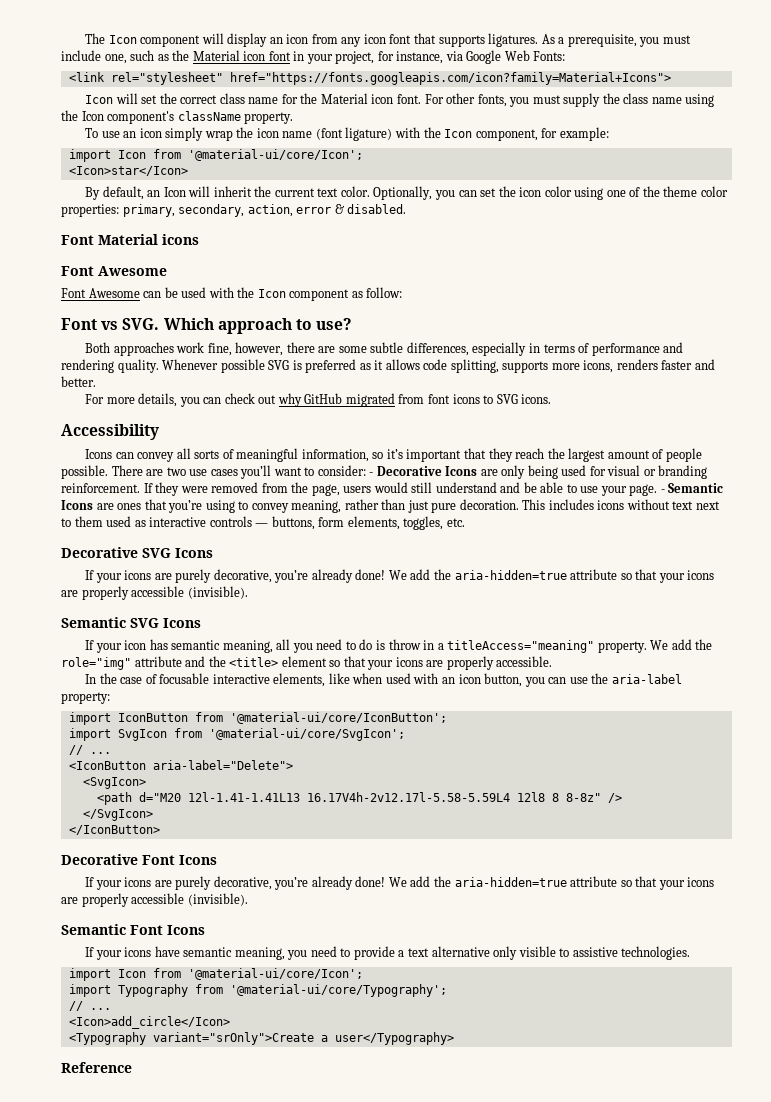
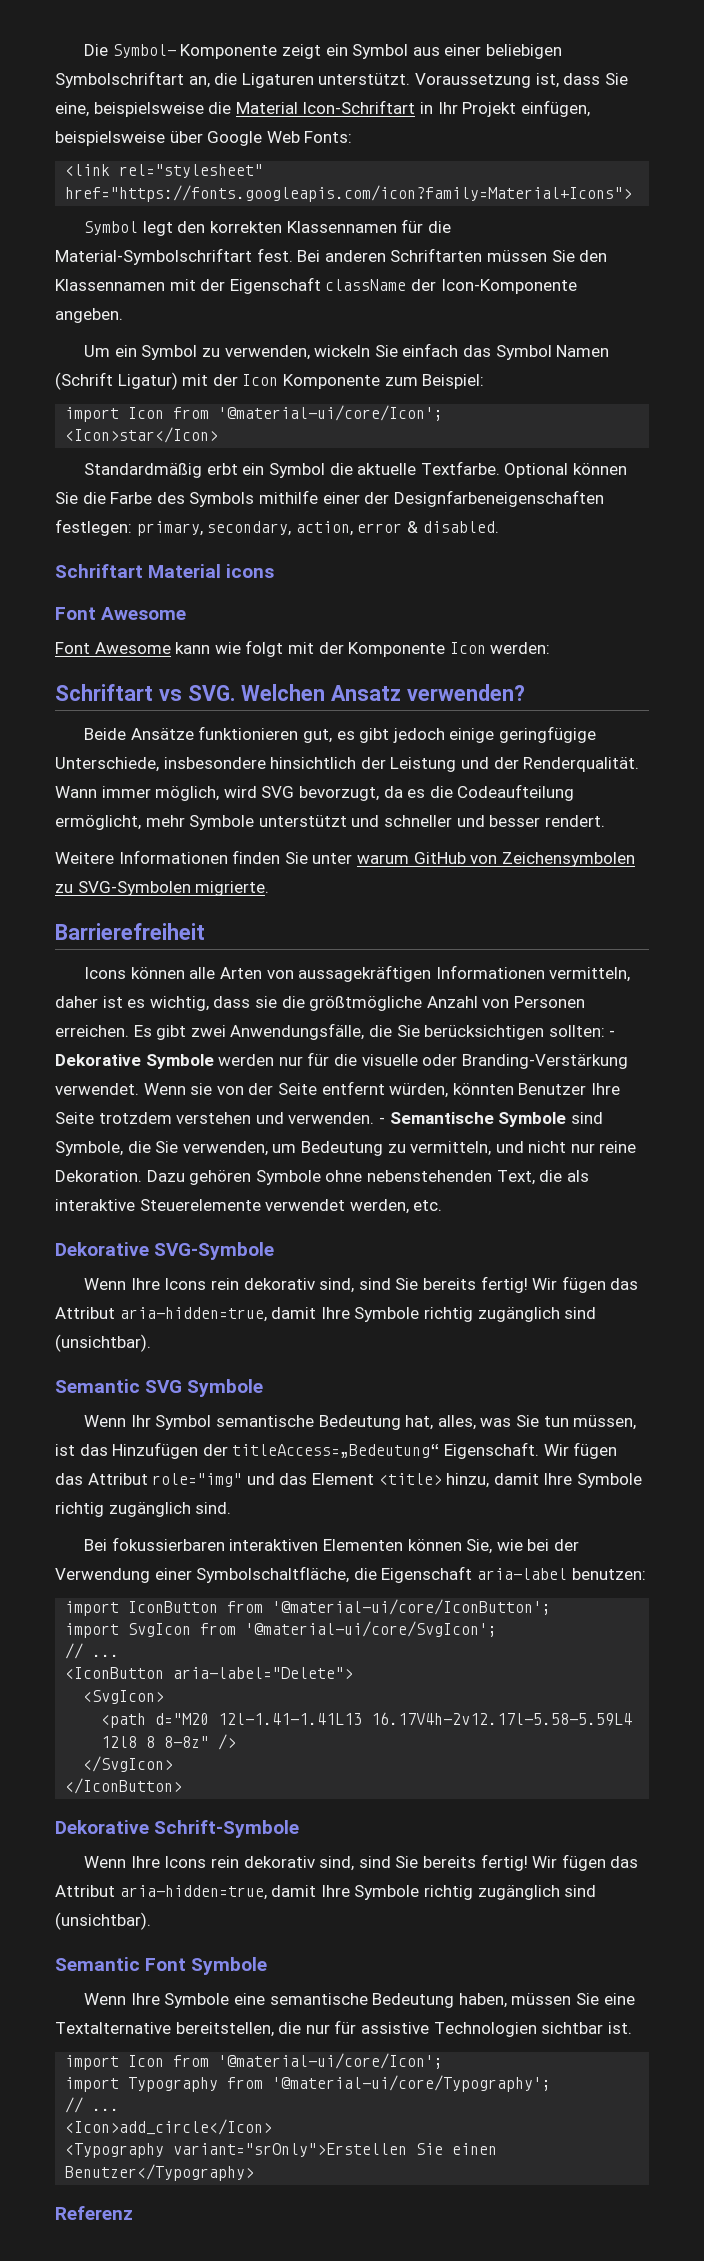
[85,33,691,47] [61,50,463,64] The Icon component will display an icon from any icon font that supports ligatures. As a prerequisite, you must include one, such as the Material icon font in your project, for instance, via -> [84,44,563,59] [55,71,628,88] [55,100,590,117] [55,131,203,146] Die Symbol- Komponente zeigt ein Symbol aus einer beliebigen Symbolschriftart an, die Ligaturen unterstützt. Voraussetzung ist, dass Sie eine, beispielsweise die Material Icon-Schriftart in Ihr Projekt einfügen, beispielsweise über
[85,93,715,107] [61,110,294,124] [85,127,609,141] Icon will set the correct class name for the Material icon font. For other fonts, you must supply the class name using the Icon component's className property. // To use an icon simply wrap the icon name (font ligature) with the Icon component, for example: -> [84,219,451,236] [55,248,608,265] [55,277,577,294] [55,308,123,323] [84,343,610,360] [55,372,485,390] Symbol legt den korrekten Klassennamen für die Material-Symbolschriftart fest. Bei anderen Schriftarten müssen Sie den Klassennamen mit der Eigenschaft className der Icon-Komponente angeben. // Um ein Symbol zu verwenden, wickeln Sie einfach das Symbol Namen (Schrift Ligatur) mit der Icon Komponente zum Beispiel:
[85,186,728,200] [61,204,119,217] By default, an Icon will inherit the current text color. Optionally, you can set the icon color using one of the theme color properties: -> [84,461,628,478] [55,490,604,507] [55,519,132,536] Standardmäßig erbt ein Symbol die aktuelle Textfarbe. Optional können Sie die Farbe des Symbols mithilfe einer der Designfarbeneigenschaften festlegen:
[61,235,94,245] Font -> [55,564,143,578] Schriftart
[143,287,403,301] [61,318,353,334] [85,342,684,356] [61,359,715,373] [61,376,96,387] [85,393,552,407] [61,424,159,440] [85,448,702,462] [61,465,708,479] [61,482,724,496] [61,499,720,513] [61,516,465,530] [61,547,213,558] [85,569,715,583] [61,586,248,600] [61,617,201,628] [85,639,713,653] [61,656,553,670] [85,673,682,687] [61,692,110,704] can be used with the Icon component as follow: // Font vs SVG. Which approach to use? // Both approaches work fine, however, there are some subtle differences, especially in terms of performance and rendering quality. Whenever possible SVG is preferred as it allows code splitting, supports more icons, renders faster and better. // For more details, you can check out why GitHub migrated from font icons to SVG icons. // Accessibility // Icons can convey all sorts of meaningful information, so it’s important that they reach the largest amount of people possible. There are two use cases you’ll want to consider: - Decorative Icons are only being used for visual or branding reinforcement. If they were removed from the page, users would still understand and be able to use your page. - Semantic Icons are ones that you’re using to convey meaning, rather than just pure decoration. This includes icons without text next to them used as interactive controls — buttons, form elements, toggles, etc. // Decorative SVG Icons // If your icons are purely decorative, you’re already done! We add the aria-hidden=true attribute so that your icons are properly accessible (invisible). // Semantic SVG Icons // If your icon has semantic meaning, all you need to do is throw in a titleAccess="meaning" property. We add the role="img" attribute and the <title> element so that your icons are properly accessible. // In the case of focusable interactive elements, like when used with an icon button, you can use the aria-label property: -> [175,640,551,657] [55,684,526,701] [84,726,597,743] [55,757,640,772] [55,784,575,801] [55,815,605,830] [55,850,635,867] [55,881,270,896] [55,923,205,940] [84,965,631,982] [55,996,585,1011] [55,1023,616,1040] [55,1052,628,1069] [55,1081,620,1098] [55,1112,603,1127] [55,1141,637,1156] [55,1170,589,1185] [55,1199,443,1214] [55,1242,275,1260] [84,1276,639,1293] [55,1307,597,1322] [55,1334,151,1352] [55,1379,264,1397] [84,1415,637,1430] [55,1442,618,1459] [55,1473,642,1488] [55,1502,232,1517] [84,1537,580,1554] [55,1566,646,1583] kann wie folgt mit der Komponente Icon werden: // Schriftart vs SVG. Welchen Ansatz verwenden? // Beide Ansätze funktionieren gut, es gibt jedoch einige geringfügige Unterschiede, insbesondere hinsichtlich der Leistung und der Renderqualität. Wann immer möglich, wird SVG bevorzugt, da es die Codeaufteilung ermöglicht, mehr Symbole unterstützt und schneller und besser rendert. // Weitere Informationen finden Sie unter warum GitHub von Zeichensymbolen zu SVG-Symbolen migrierte. // Barrierefreiheit // Icons können alle Arten von aussagekräftigen Informationen vermitteln, daher ist es wichtig, dass sie die größtmögliche Anzahl von Personen erreichen. Es gibt zwei Anwendungsfälle, die Sie berücksichtigen sollten: - Dekorative Symbole werden nur für die visuelle oder Branding-Verstärkung verwendet. Wenn sie von der Seite entfernt würden, könnten Benutzer Ihre Seite trotzdem verstehen und verwenden. - Semantische Symbole sind Symbole, die Sie verwenden, um Bedeutung zu vermitteln, und nicht nur reine Dekoration. Dazu gehören Symbole ohne nebenstehenden Text, die als interaktive Steuerelemente verwendet werden, etc. // Dekorative SVG-Symbole // Wenn Ihre Icons rein dekorativ sind, sind Sie bereits fertig! Wir fügen das Attribut aria-hidden=true, damit Ihre Symbole richtig zugänglich sind (unsichtbar). // Semantic SVG Symbole // Wenn Ihr Symbol semantische Bedeutung hat, alles, was Sie tun müssen, ist das Hinzufügen der titleAccess=„Bedeutung“ Eigenschaft. Wir fügen das Attribut role="img" und das Element <title> hinzu, damit Ihre Symbole richtig zugänglich sind. // Bei fokussierbaren interaktiven Elementen können Sie, wie bei der Verwendung einer Symbolschaltfläche, die Eigenschaft aria-label benutzen:
[61,854,217,865] [85,876,715,890] [61,893,248,907] [61,924,205,935] [85,946,691,960] Decorative Font Icons // If your icons are purely decorative, you’re already done! We add the aria-hidden=true attribute so that your icons are properly accessible (invisible). // Semantic Font Icons // If your icons have semantic meaning, you need to provide a text alternative only visible to assistive technologies. -> [55,1820,300,1838] [84,1854,639,1871] [55,1885,597,1900] [55,1912,151,1930] [55,1957,268,1975] [84,1993,635,2008] [55,2020,632,2037] Dekorative Schrift-Symbole // Wenn Ihre Icons rein dekorativ sind, sind Sie bereits fertig! Wir fügen das Attribut aria-hidden=true, damit Ihre Symbole richtig zugänglich sind (unsichtbar). // Semantic Font Symbole // Wenn Ihre Symbole eine semantische Bedeutung haben, müssen Sie eine Textalternative bereitstellen, die nur für assistive Technologien sichtbar ist.
[152,1032,454,1045] [61,1062,132,1073] variant="srOnly">Create a user</Typography> // Reference -> [173,2143,498,2157] [65,2164,255,2181] [55,2206,133,2220] variant="srOnly">Erstellen Sie einen Benutzer</Typography> // Referenz

